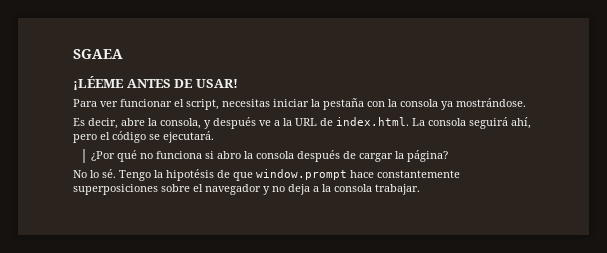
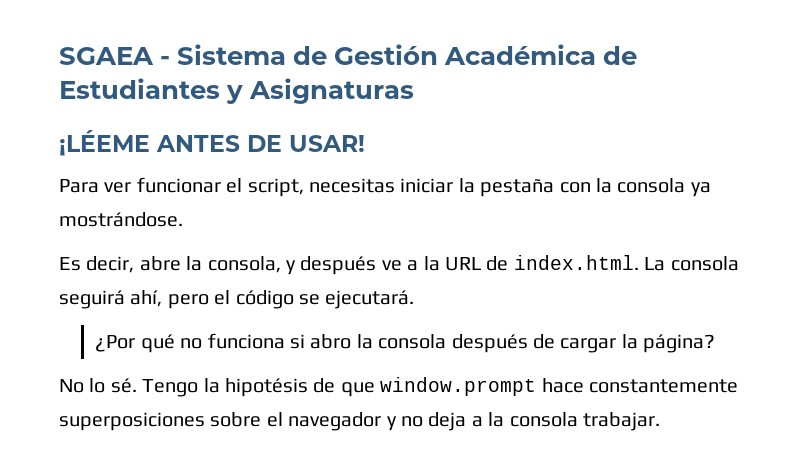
(123, 54) none -> [160,44,638,65] [59,78,415,104] - Sistema de Gestión Académica de Estudiantes y Asignaturas

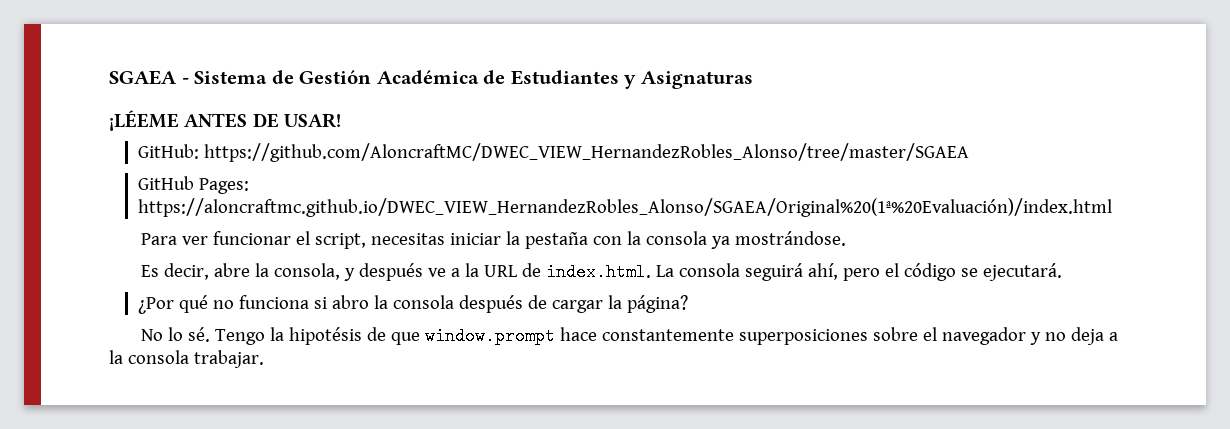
(365, 143) none -> [137,143,969,162] [137,176,249,194] [137,198,1112,217] // GitHub: https://github.com/AloncraftMC/DWEC_VIEW_HernandezRobles_Alonso/tree/master/SGAEA // GitHub Pages: https://aloncraftmc.github.io/DWEC_VIEW_HernandezRobles_Alonso/SGAEA/Original%20(1ª%20Evaluación)/index.html

